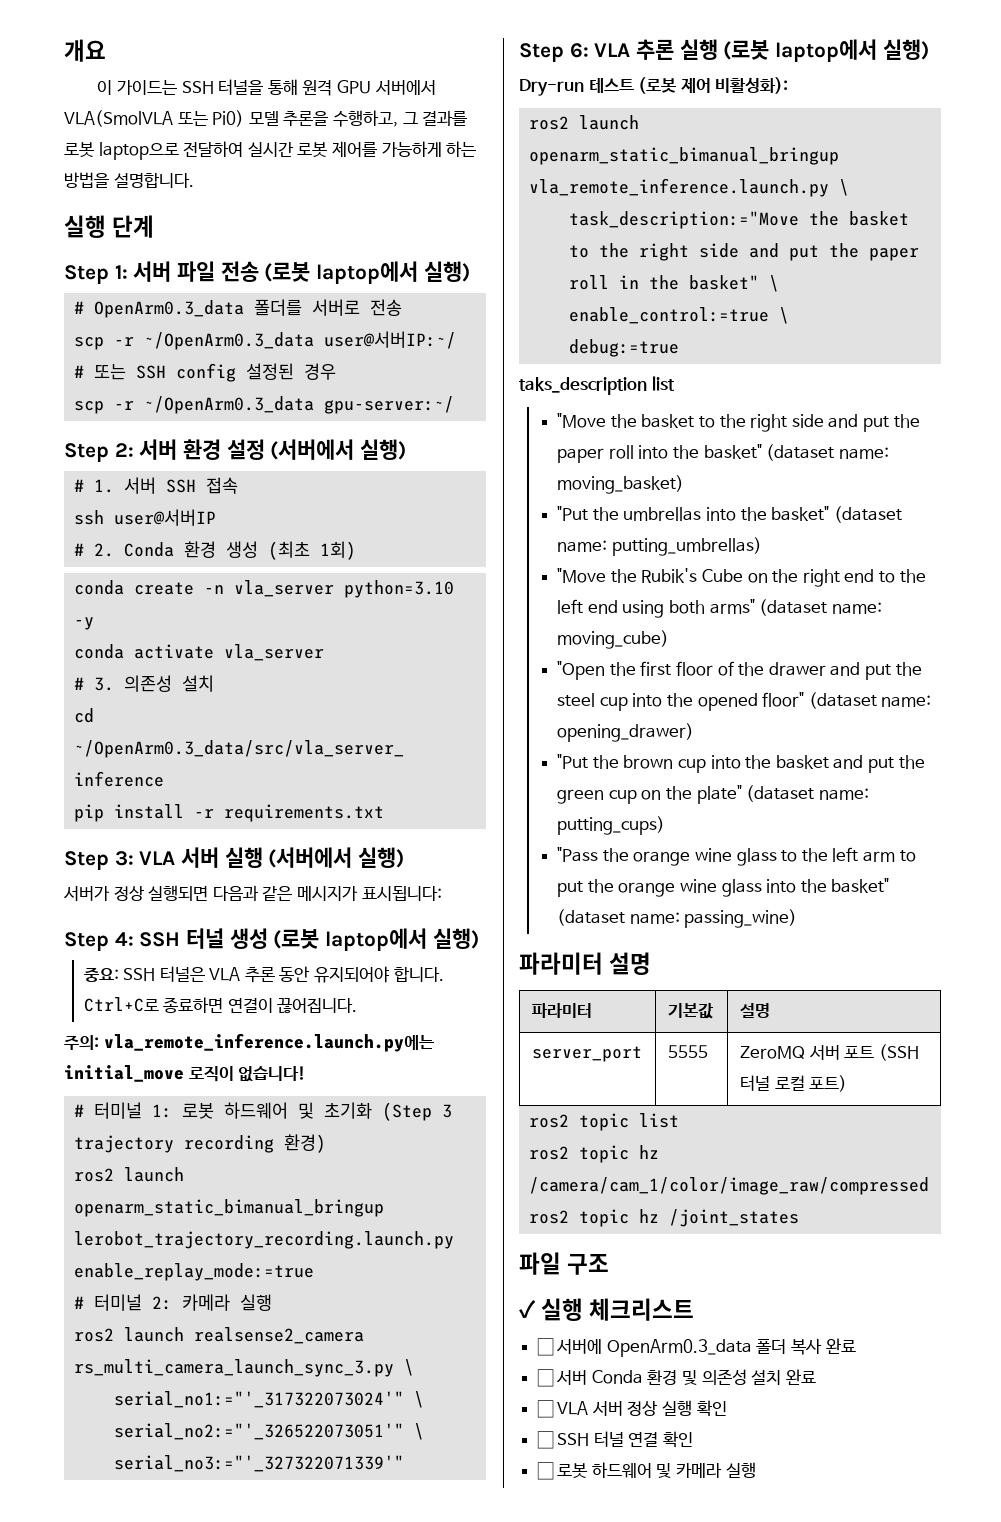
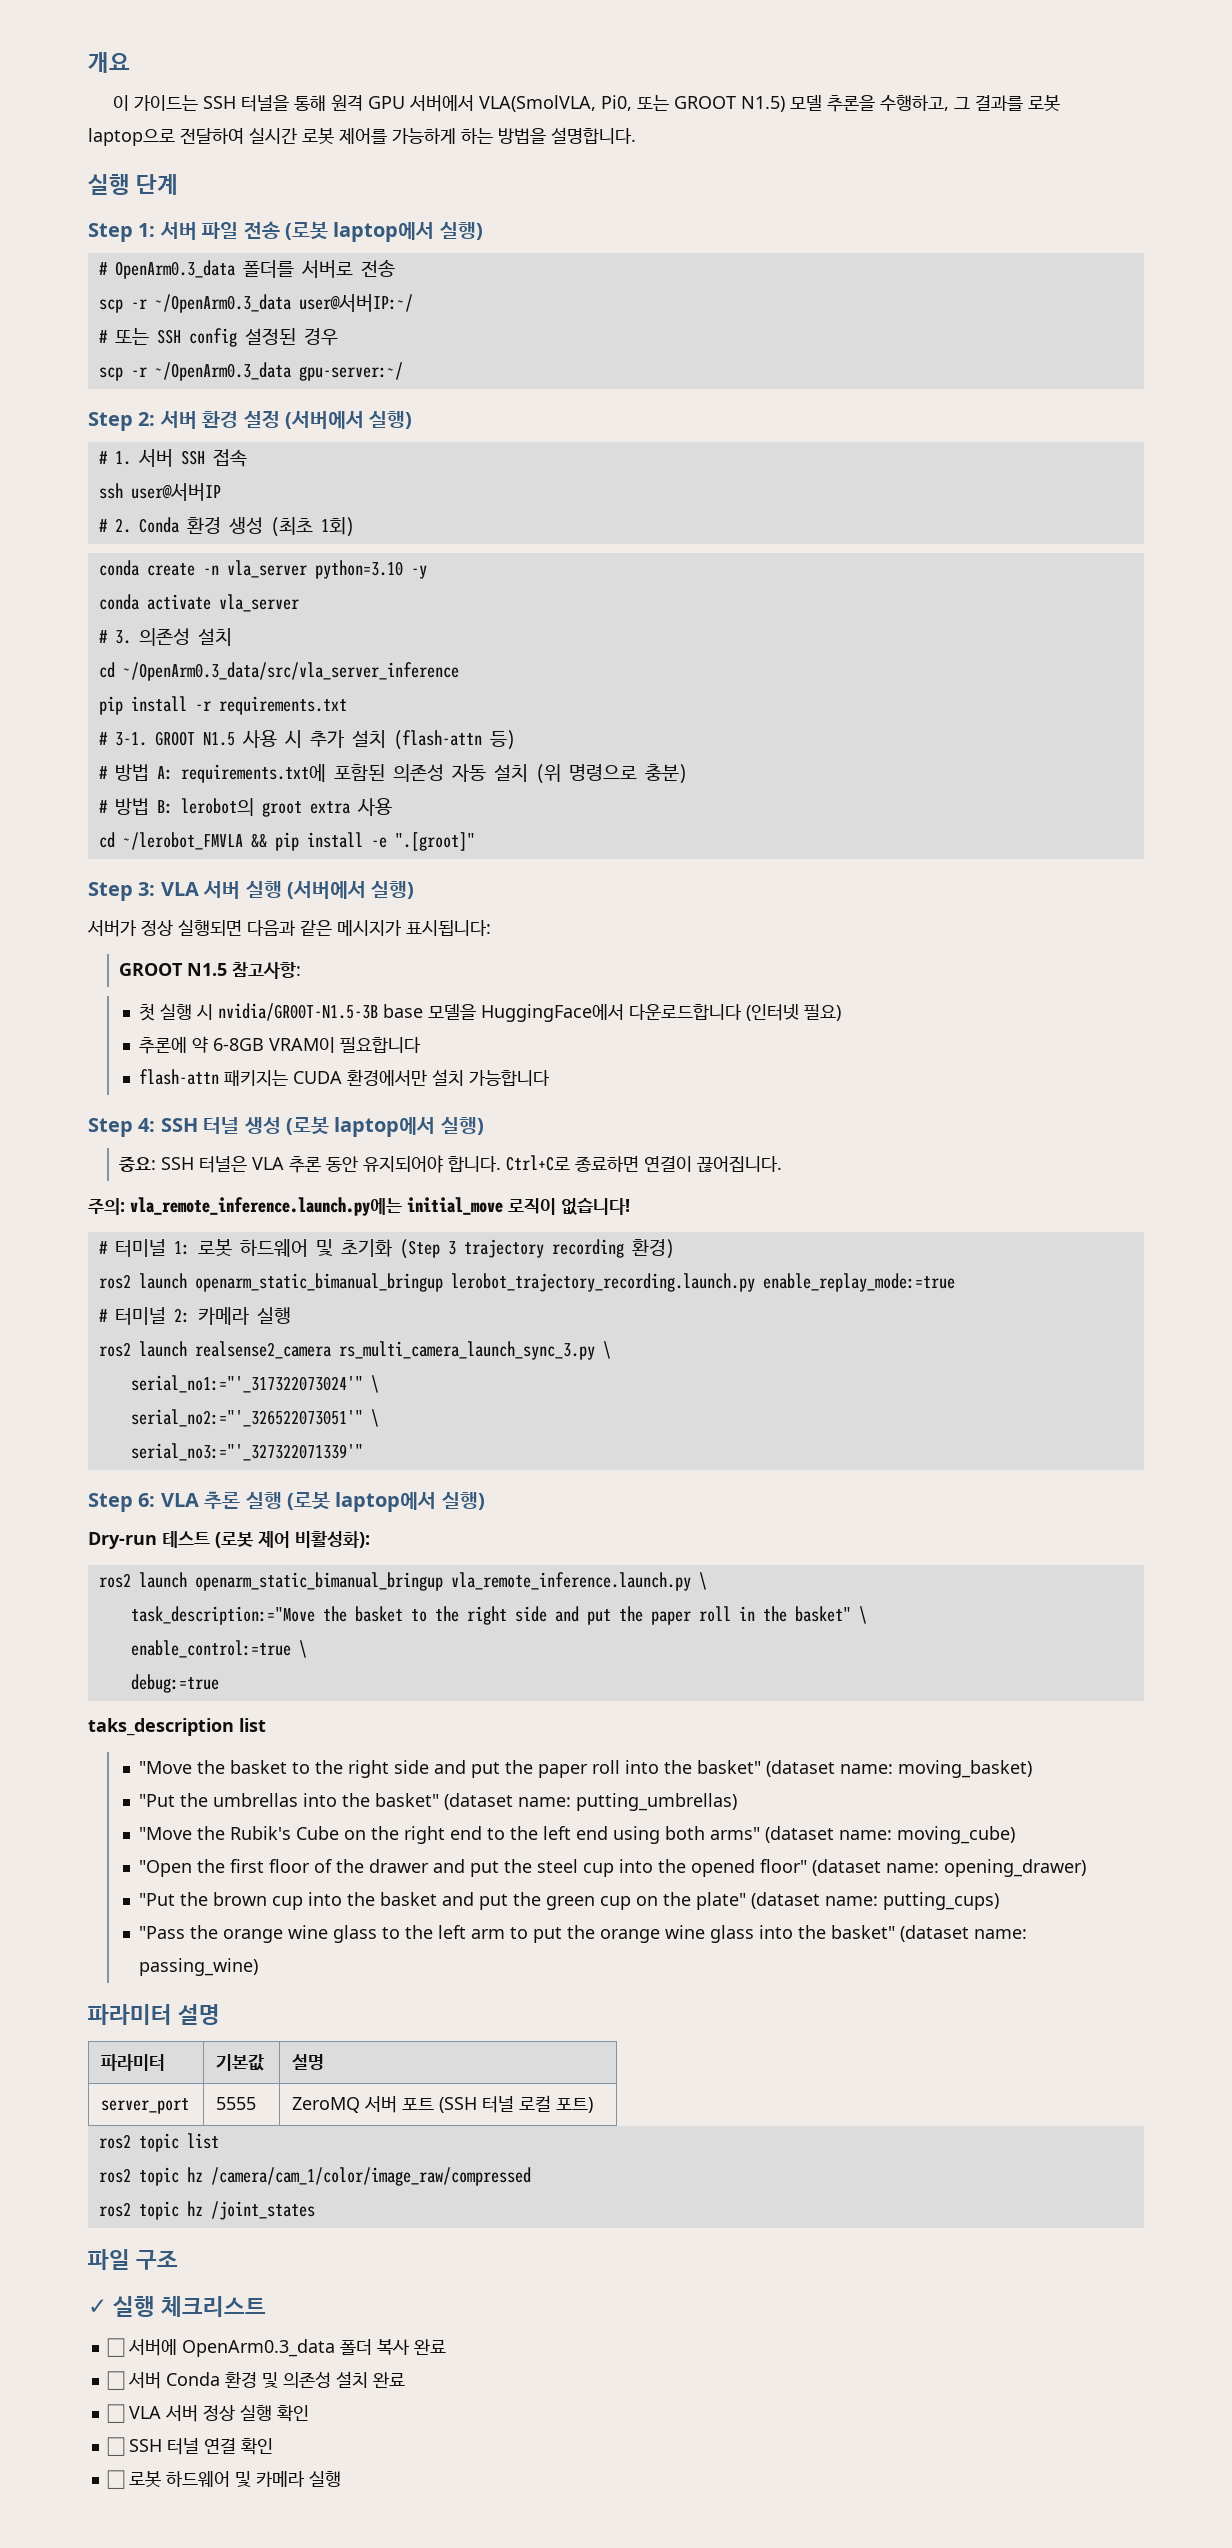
[64,110,245,127] VLA(SmolVLA 또는 Pi0) -> [478,95,785,112] VLA(SmolVLA, Pi0, 또는 GROOT N1.5)
(385, 813) none -> [98,730,515,750] [98,764,687,784] [98,798,392,817] [98,832,475,851] // # 3-1. GROOT N1.5 사용 시 추가 설치 (flash-attn 등) // # 방법 A: requirements.txt에 포함된 의존성 자동 설치 (위 명령으로 충분) // # 방법 B: lerobot의 groot extra 사용 // cd ~/lerobot_FMVLA && pip install -e ".[groot]"
(442, 893) none -> [119,962,302,979] [138,1003,841,1022] [138,1036,421,1054] [138,1069,550,1086] // GROOT N1.5 참고사항: // 첫 실행 시 nvidia/GR00T-N1.5-3B base 모델을 HuggingFace에서 다운로드합니다 (인터넷 필요) // 추론에 약 6-8GB VRAM이 필요합니다 // flash-attn 패키지는 CUDA 환경에서만 설치 가능합니다

